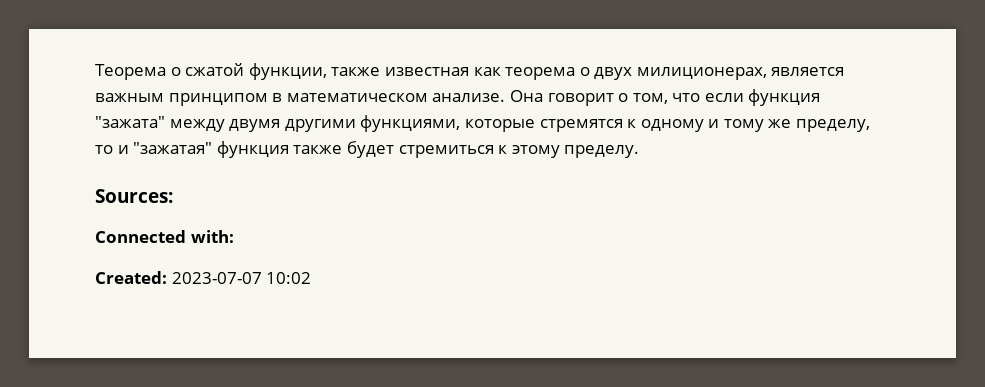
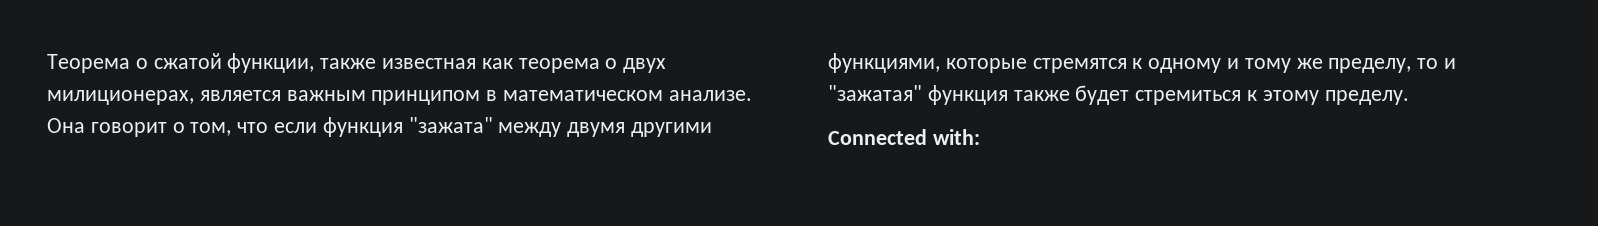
[95,189,173,203] // Sources: -> (1409, 97) none
[95,271,312,284] // Created: 2023-07-07 10:02 -> (980, 137) none

